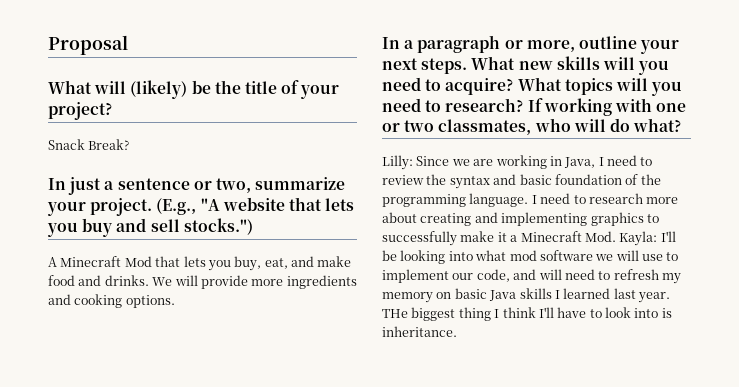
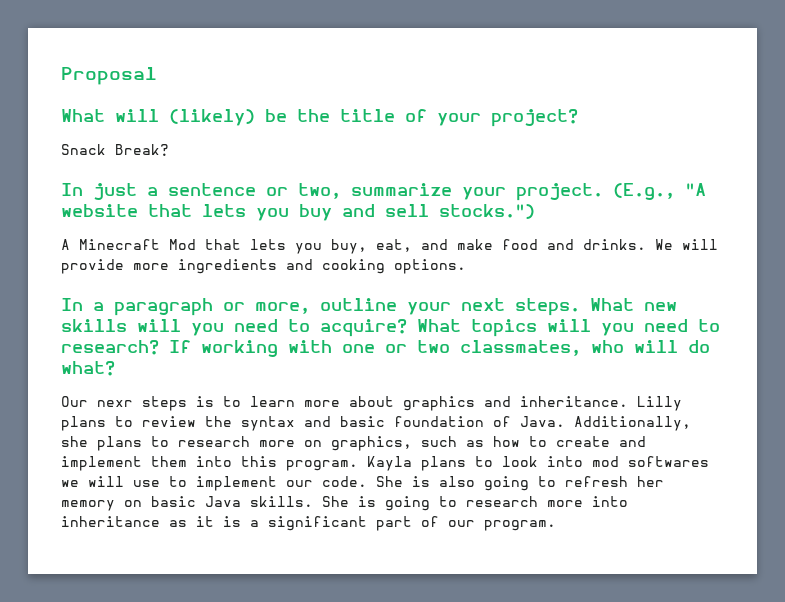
[382,155,637,170] Lilly: Since we are working in Java, I need -> [61,396,682,411] [61,416,106,431] Our nexr steps is to learn more about graphics and inheritance. Lilly plans
[640,174,661,185] [382,193,679,207] [382,212,659,226] [382,231,676,246] [382,250,593,264] the programming language. I need to research more about creating and implementing graphics to successfully make it a Minecraft Mod. Kayla: I'll be looking into what mod software -> [520,416,691,431] [61,436,646,451] [61,456,709,471] Java. Additionally, she plans to research more on graphics, such as how to create and implement them into this program. Kayla plans to look into mod softwares
[476,269,595,282] code, and will need -> [322,476,529,491] code. She is also going
[662,273,681,284] my -> [637,476,664,487] her
[519,288,670,303] [382,307,672,321] [382,326,457,337] skills I learned last year. THe biggest thing I think I'll have to look into is inheritance. -> [250,496,628,511] [61,516,556,531] skills. She is going to research more into inheritance as it is a significant part of our program.

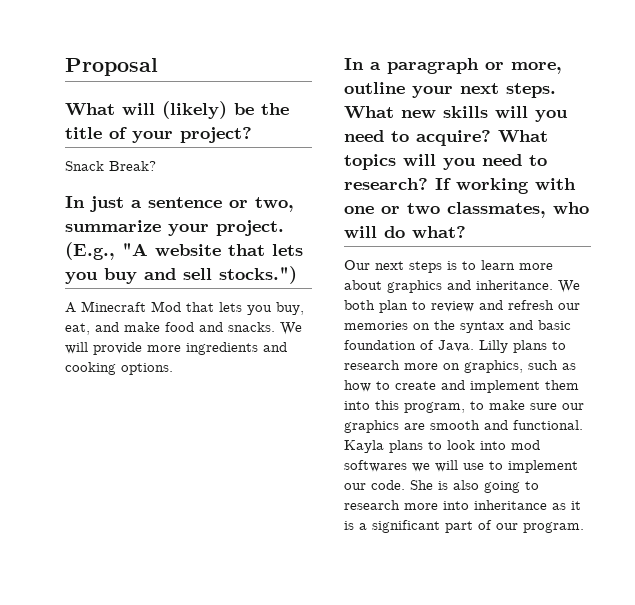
[583,239,646,250] drinks. -> [228,322,275,332] snacks.
[97,400,133,407] nexr -> [375,261,404,270] next
[637,396,682,411] [61,416,196,431] Lilly plans to review -> [558,280,580,293] [344,300,580,313] [344,321,430,330] We both plan to review and refresh our memories on
[574,416,691,431] [61,436,88,447] Additionally, she -> [479,340,508,353] Lilly
[286,460,358,471] program. -> [404,400,584,413] [344,420,583,433] program, to make sure our graphics are smooth and functional.
[565,476,664,487] [61,496,457,511] refresh her memory on basic Java skills. She is going to -> (539, 485) none

